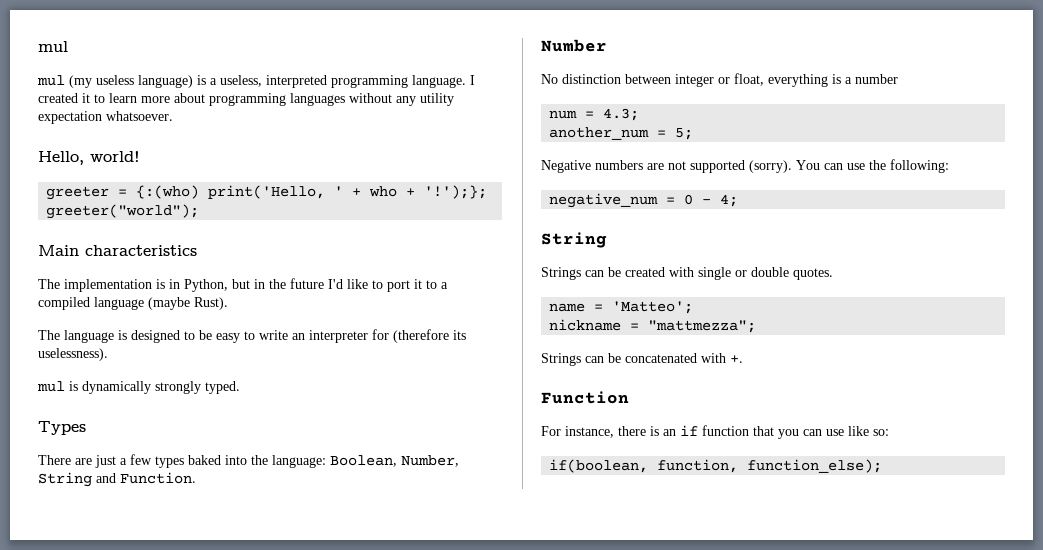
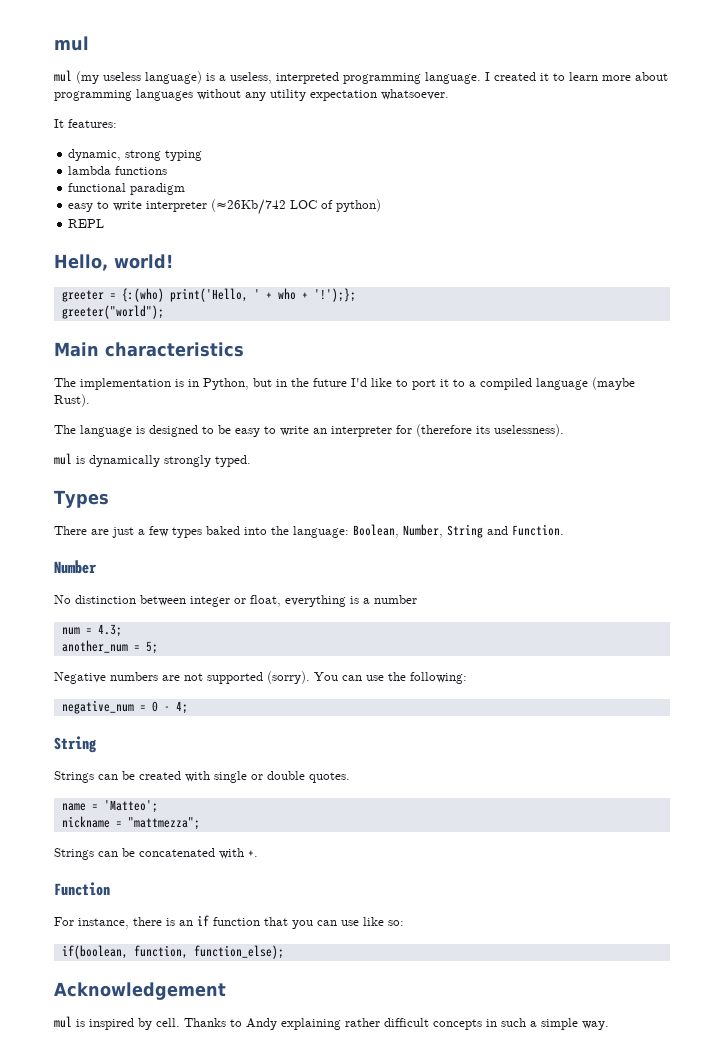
(173, 116) none -> [54,119,117,128] [68,149,203,161] [68,166,168,175] [68,183,186,195] [68,199,382,215] [68,219,105,228] // It features: // dynamic, strong typing // lambda functions // functional paradigm // easy to write interpreter (≈26Kb/742 LOC of python) // REPL
(883, 466) none -> [54,982,226,1000] [54,1016,609,1030] // Acknowledgement // mul is inspired by cell. Thanks to Andy explaining rather difficult concepts in such a simple way.

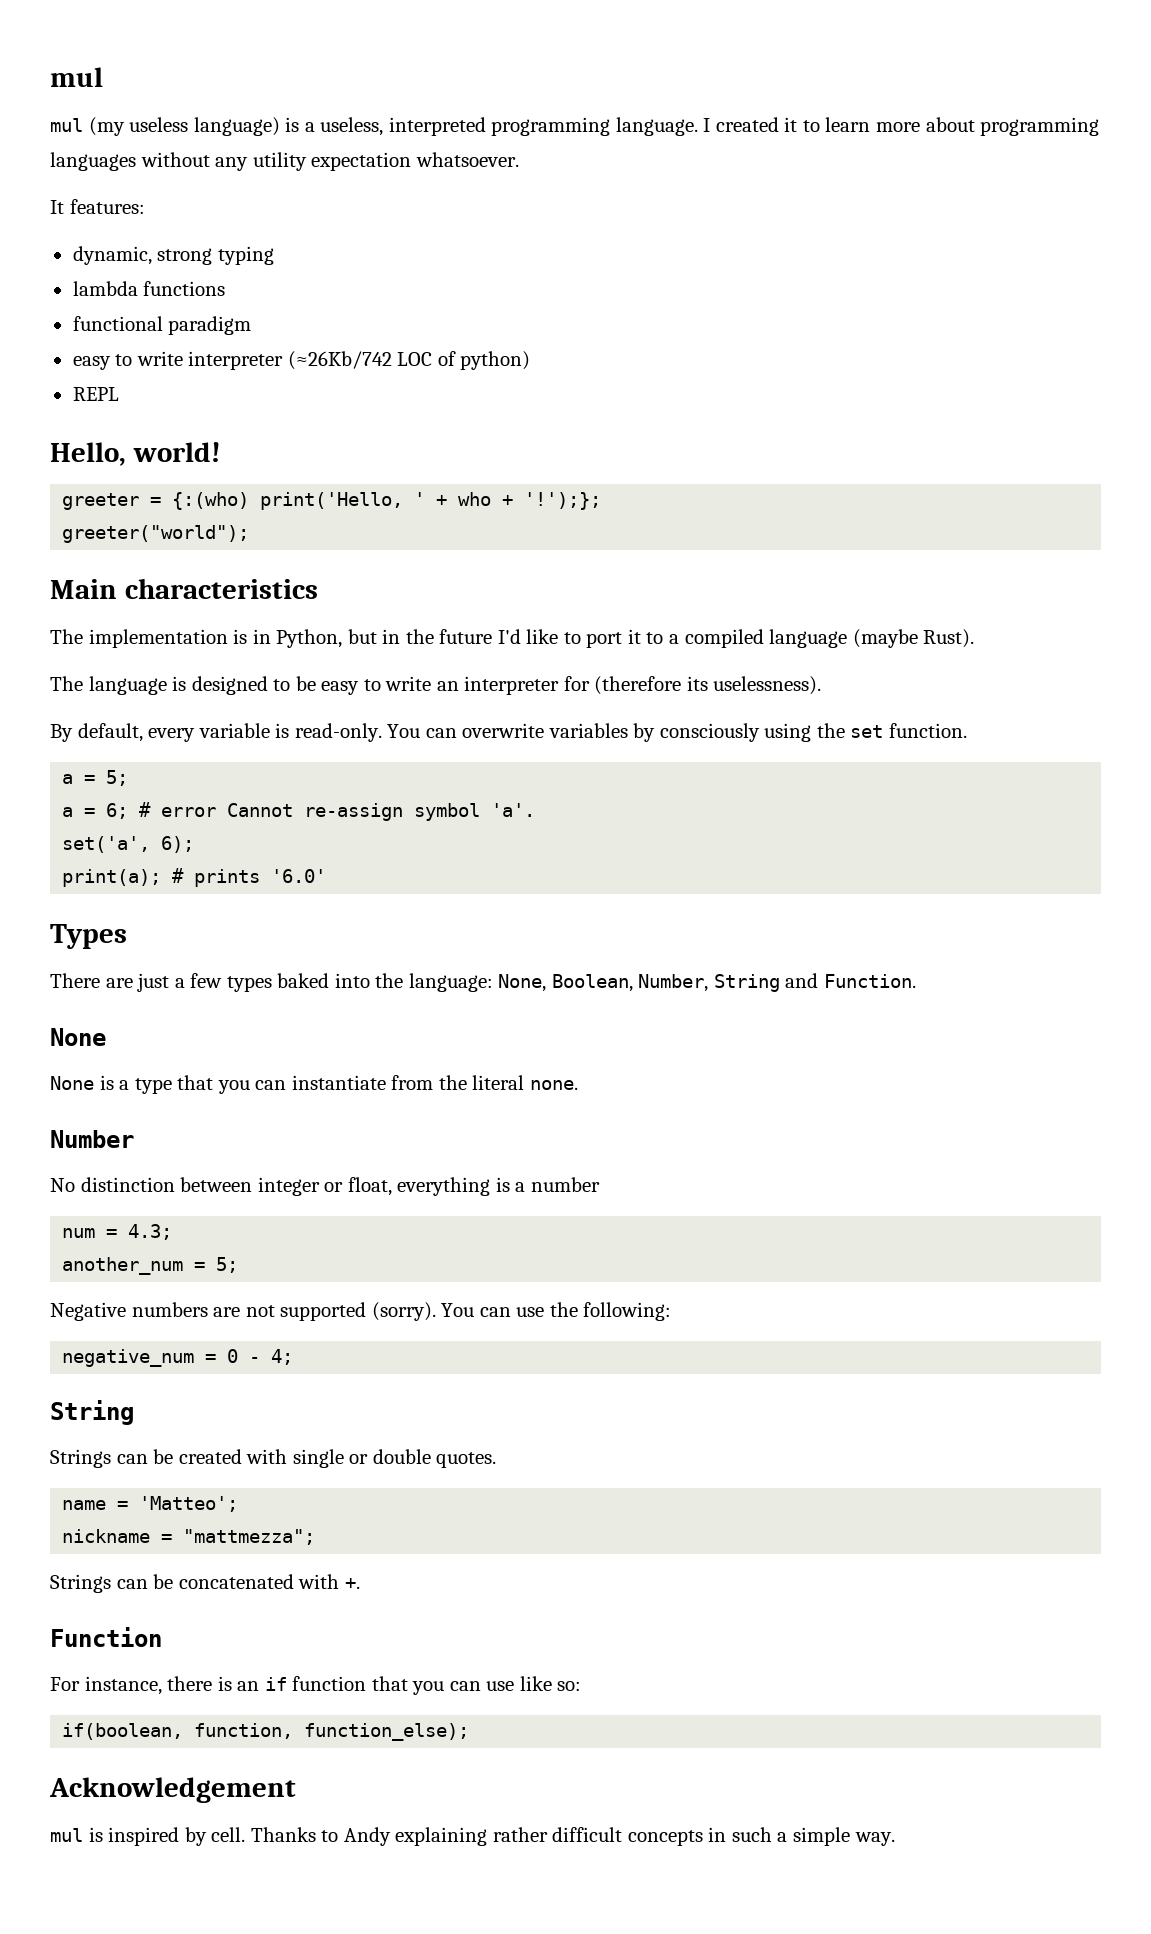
[54,453,251,467] mul is dynamically strongly typed. -> [50,723,968,742] [62,770,129,786] [62,802,536,821] [62,836,195,853] [62,868,327,887] By default, every variable is read-only. You can overwrite variables by consciously using the set function. // a = 5; // a = 6; # error Cannot re-assign symbol 'a'. // set('a', 6); // print(a); # prints '6.0'
(349, 532) none -> [498,974,547,992] None,
(564, 530) none -> [50,1028,106,1046] [50,1075,578,1094] // None // None is a type that you can instantiate from the literal none.

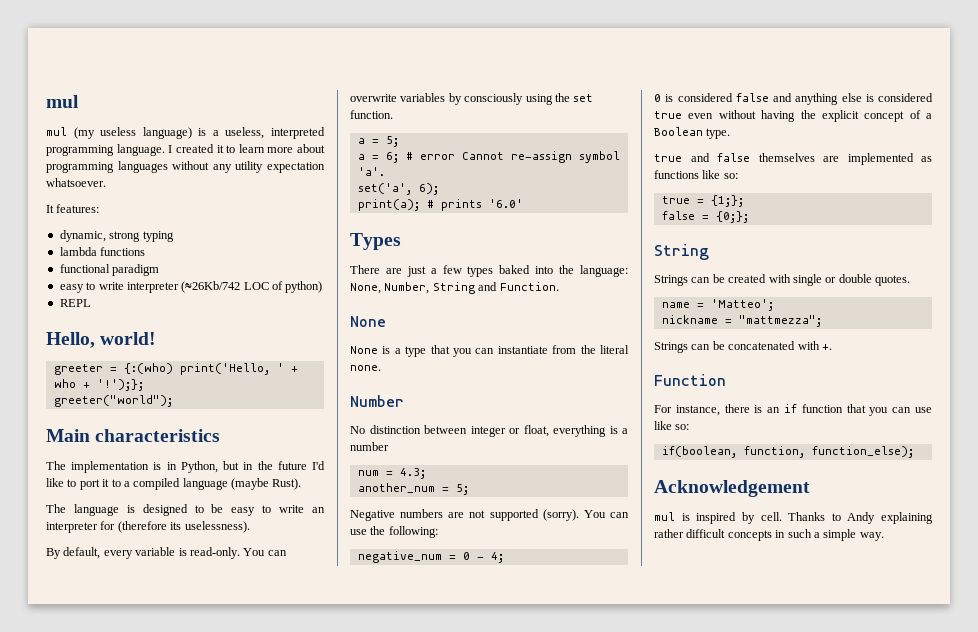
[551,974,633,992] Boolean, -> (381, 288) none
(294, 1357) none -> [654,93,933,105] [654,110,932,122] [654,127,731,139] [654,153,932,165] [654,170,738,179] [661,195,744,207] [661,211,749,223] // 0 is considered false and anything else is considered true even without having the explicit concept of a Boolean type. // true and false themselves are implemented as functions like so: // true = {1;}; // false = {0;};

